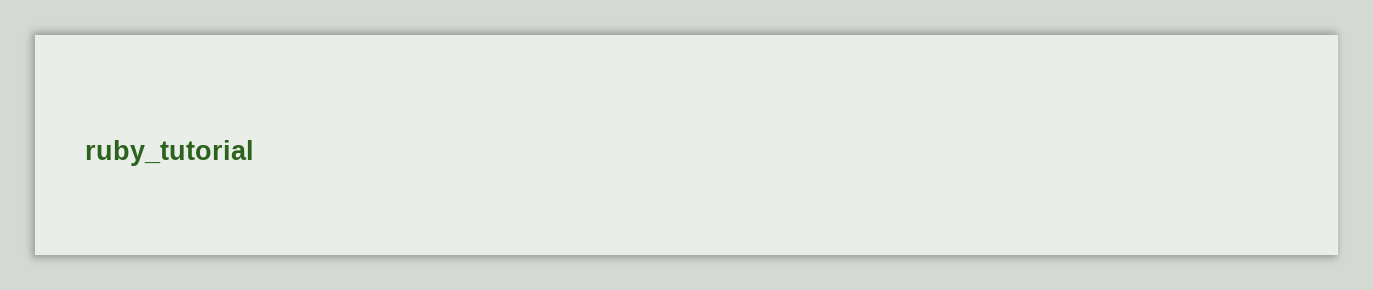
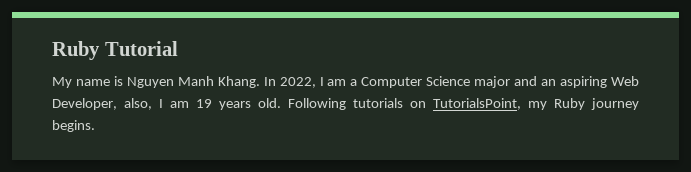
[85,140,254,166] ruby_tutorial -> [52,41,178,60] [52,76,639,88] [52,98,639,110] [52,120,95,132] Ruby Tutorial // My name is Nguyen Manh Khang. In 2022, I am a Computer Science major and an aspiring Web Developer, also, I am 19 years old. Following tutorials on TutorialsPoint, my Ruby journey begins.

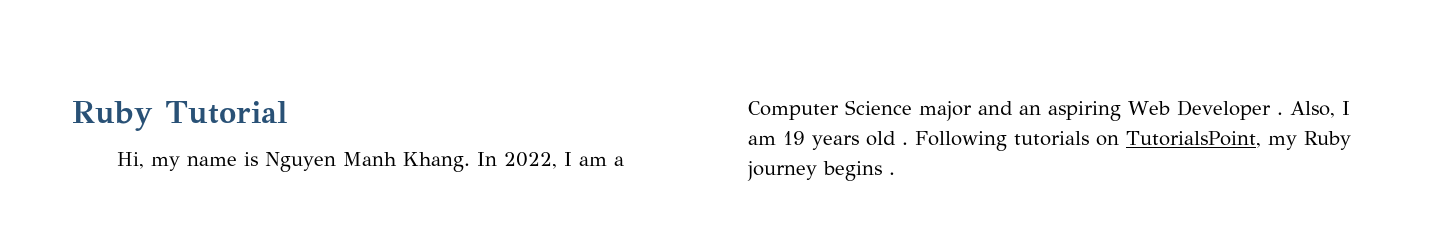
[52,77,72,88] My -> [116,152,180,171] Hi, my
[52,98,152,110] Developer, also, -> [1176,100,1335,120] Developer . Also,
[258,98,281,108] old. -> [866,131,908,146] old .
[52,120,95,132] begins. -> [823,161,895,181] begins .

